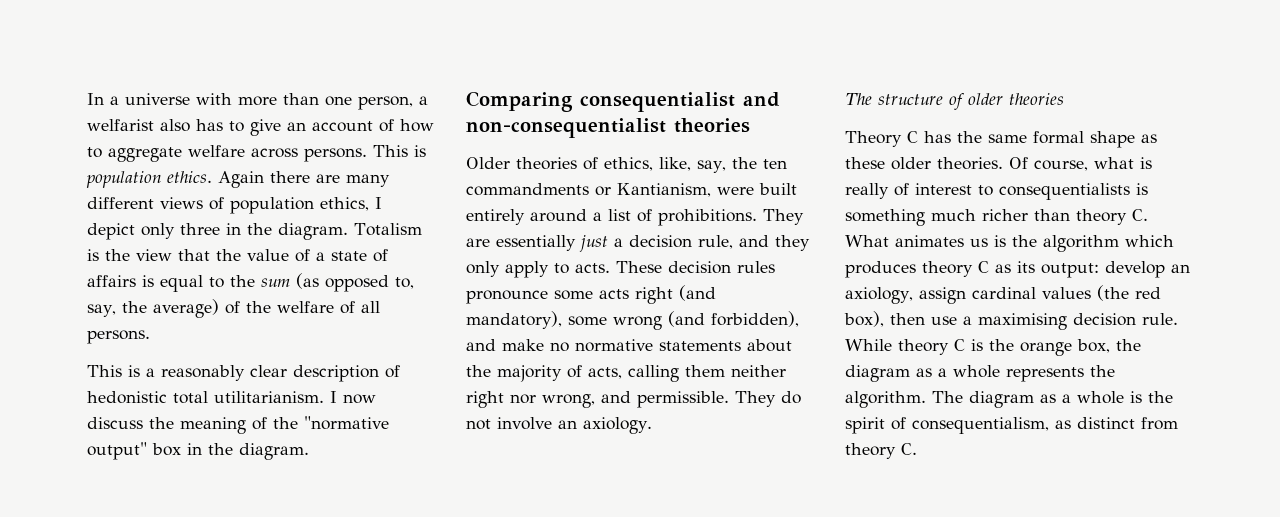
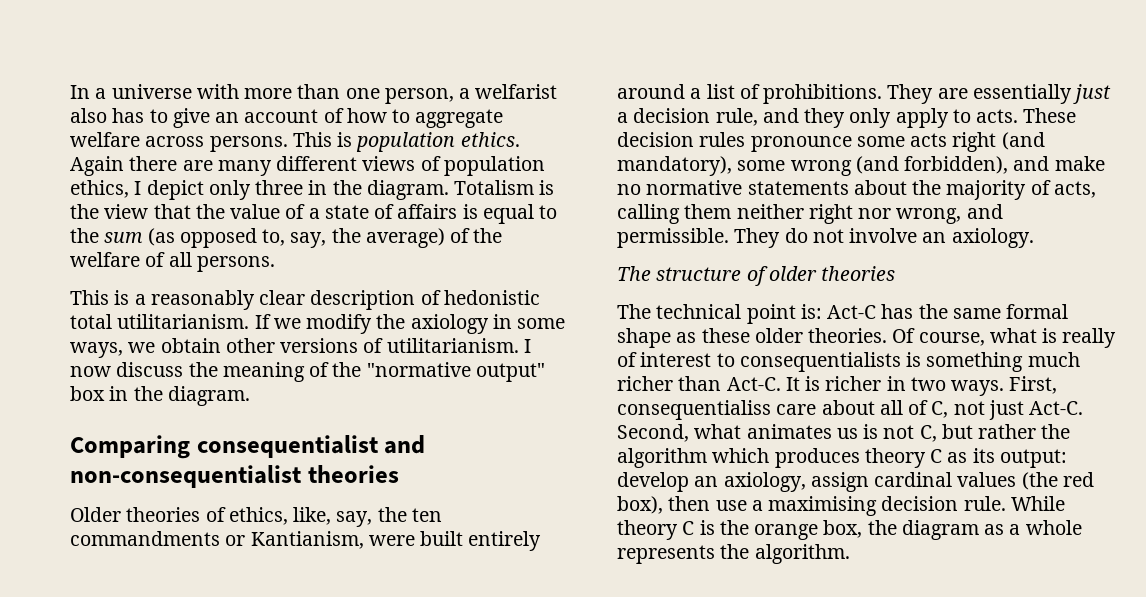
(324, 397) none -> [254,314,566,334] [70,338,519,358] If we modify the axiology in some ways, we obtain other versions of utilitarianism.
[845,131,918,147] Theory C -> [617,304,877,324] The technical point is: Act-C
[1076,209,1148,225] [845,235,1006,247] theory C. What animates us is -> [726,376,1058,396] [617,400,1084,420] [617,424,1037,442] Act-C. It is richer in two ways. First, consequentialiss care about all of C, not just Act-C. Second, what animates us is not C, but rather
[932,391,1173,408] [845,417,1178,434] [845,443,917,459] The diagram as a whole is the spirit of consequentialism, as distinct from theory C. -> (850, 554) none

